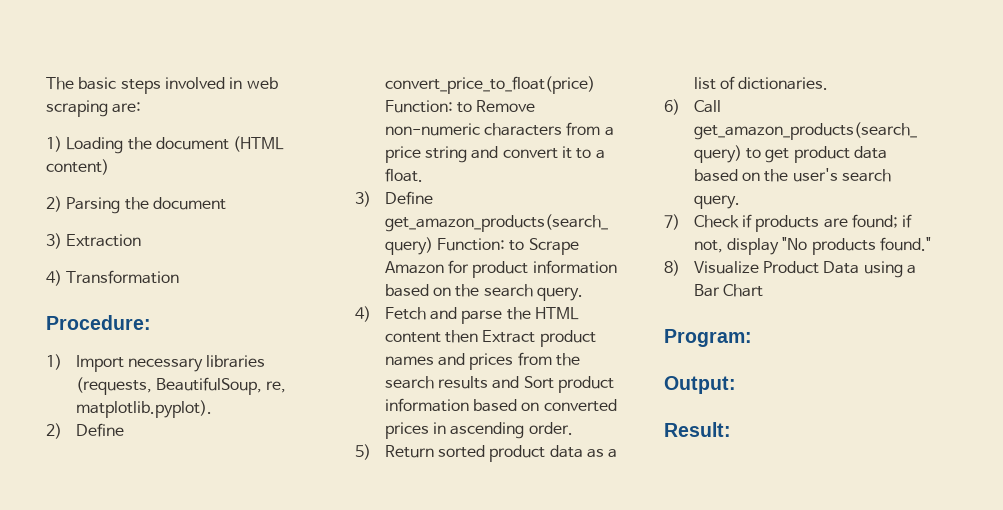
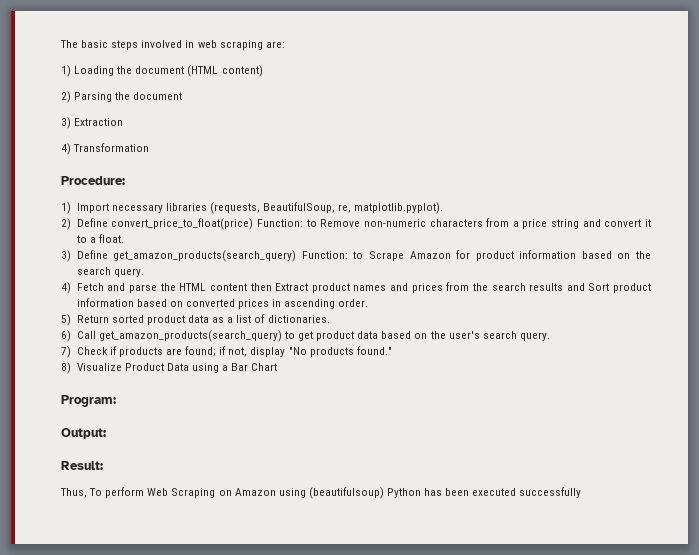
(731, 429) none -> [60,487,582,499] // Thus, To perform Web Scraping on Amazon using (beautifulsoup) Python has been executed successfully

